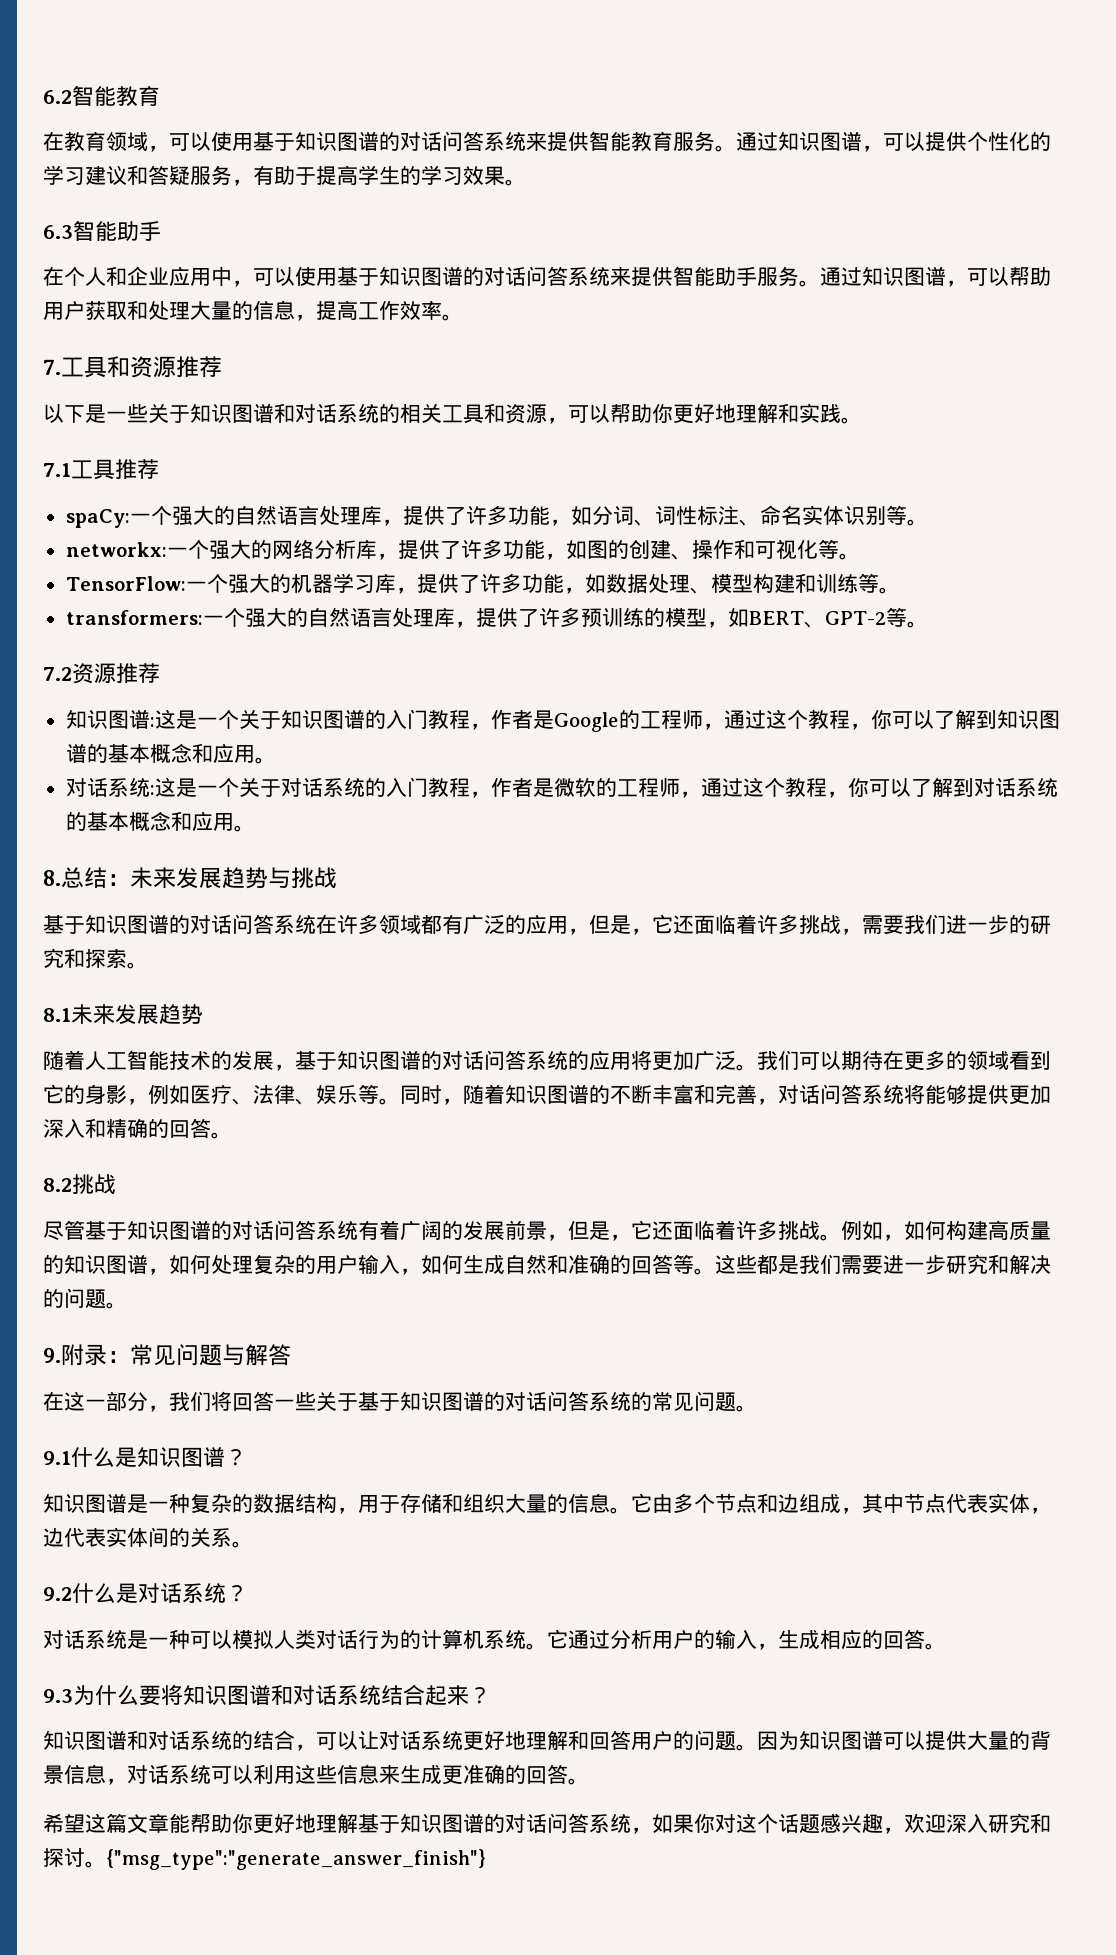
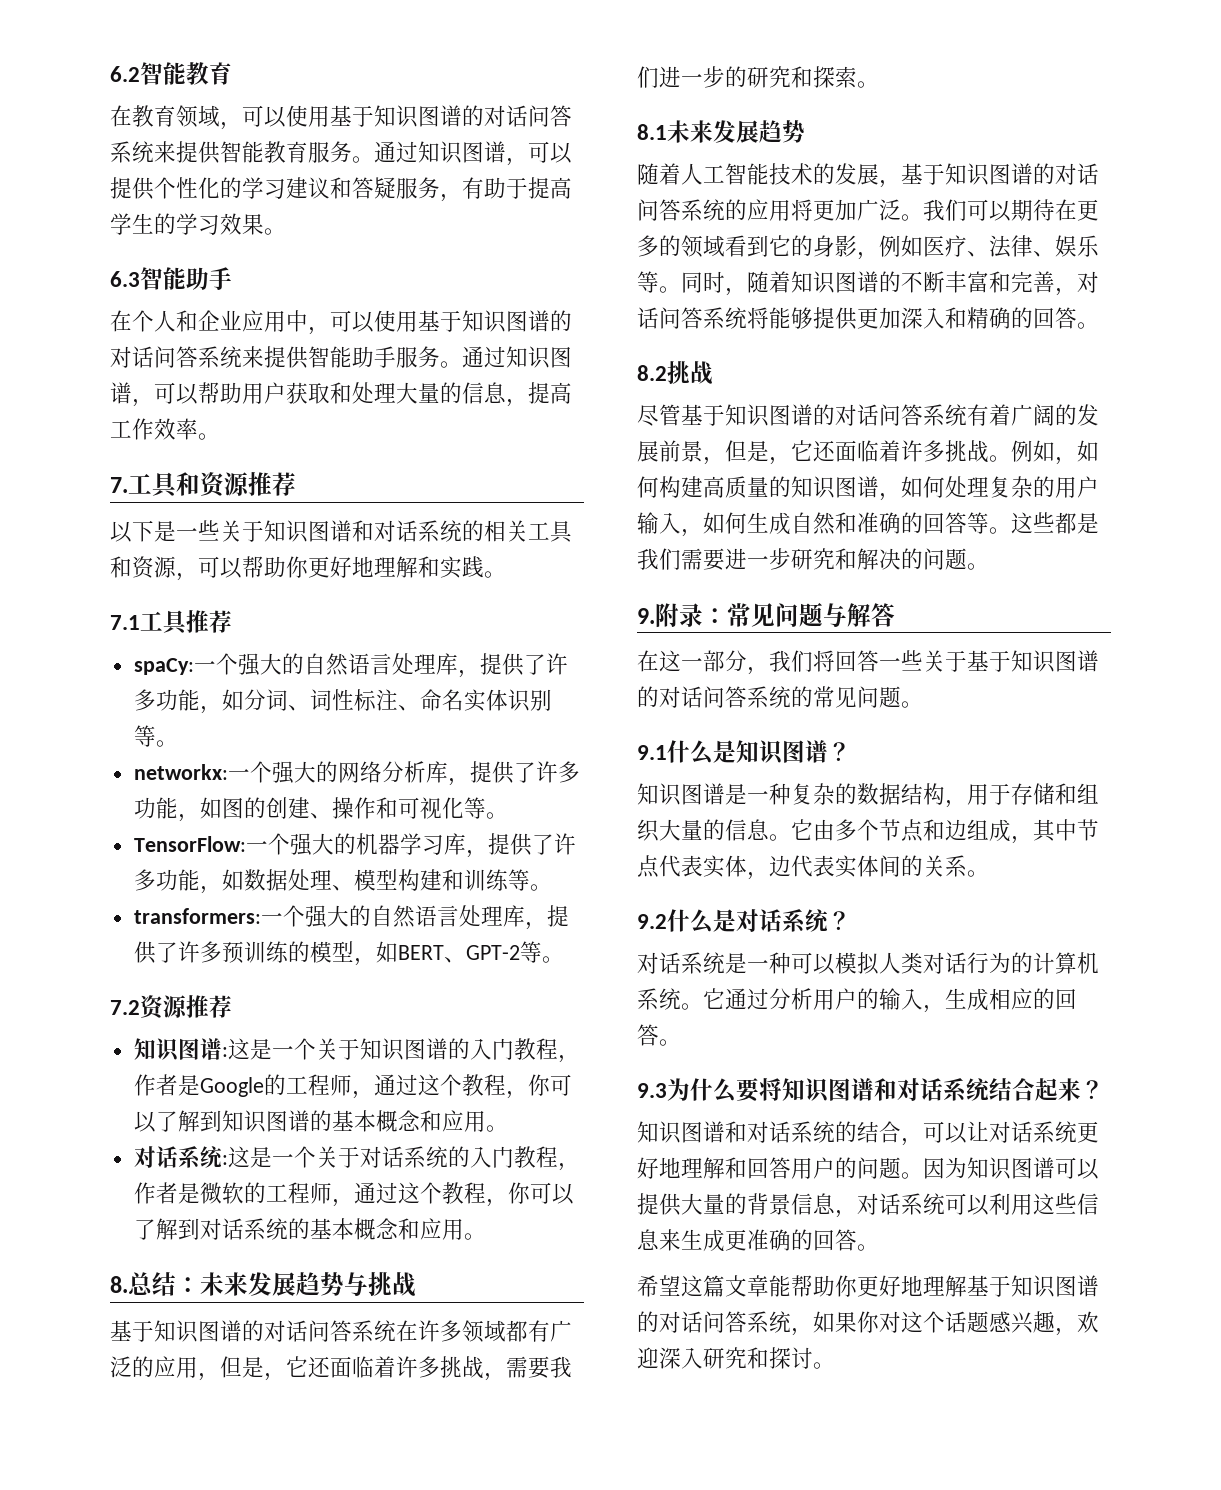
[106,1849,486,1870] {"msg_type":"generate_answer_finish"} -> (835, 1365) none

